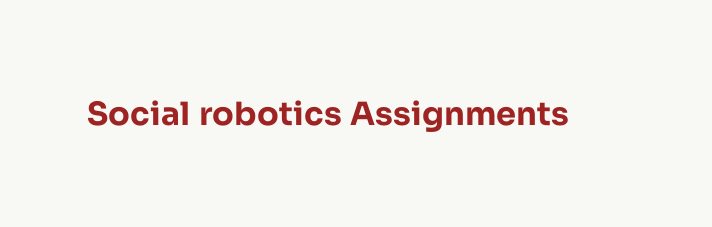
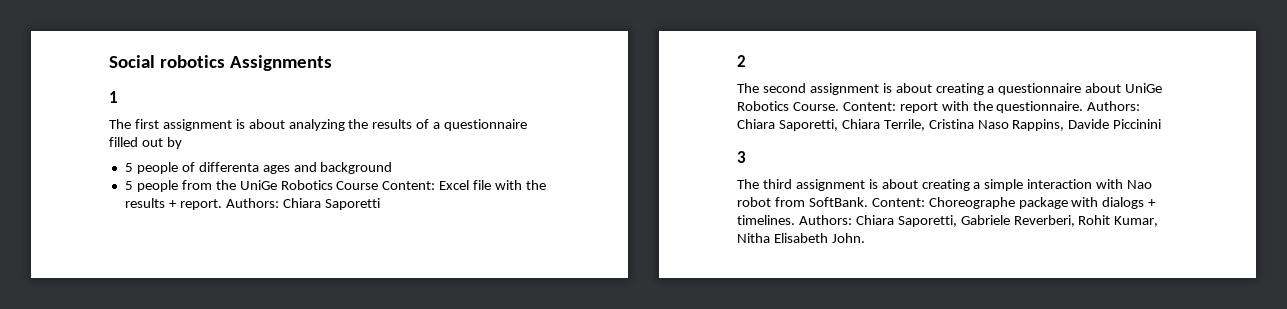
(570, 116) none -> [109,91,118,103] [109,119,528,131] [109,137,182,149] [124,162,393,174] [124,180,547,192] [124,198,380,210] [737,55,746,67] [737,83,1163,95] [737,101,1141,113] [737,119,1162,131] [737,151,746,163] [737,179,1153,191] [737,197,1157,209] [737,215,1159,227] [737,233,865,243] // 1 // The first assignment is about analyzing the results of a questionnaire filled out by // 5 people of differenta ages and background // 5 people from the UniGe Robotics Course Content: Excel file with the results + report. Authors: Chiara Saporetti // 2 // The second assignment is about creating a questionnaire about UniGe Robotics Course. Content: report with the questionnaire. Authors: Chiara Saporetti, Chiara Terrile, Cristina Naso Rappins, Davide Piccinini // 3 // The third assignment is about creating a simple interaction with Nao robot from SoftBank. Content: Choreographe package with dialogs + timelines. Authors: Chiara Saporetti, Gabriele Reverberi, Rohit Kumar, Nitha Elisabeth John.

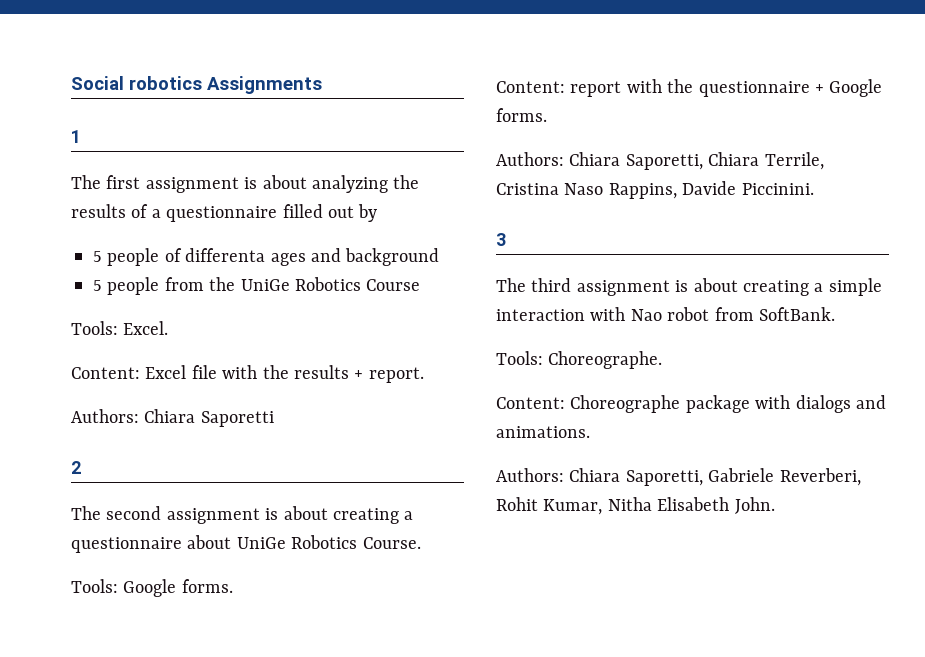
(379, 185) none -> [71,321,169,335] // Tools: Excel. //
(222, 204) none -> (424, 375) //
(839, 106) none -> [71,579,233,597] // Tools: Google forms. //
[996,101,1084,113] questionnaire. -> [698,79,883,97] [496,108,547,122] questionnaire + Google forms. //
[1113,119,1162,129] Piccinini -> [741,183,814,195] Piccinini.
(868, 202) none -> [496,351,663,369] // Tools: Choreographe. //
[1148,199,1157,207] [737,215,795,225] + timelines. -> [856,395,886,409] [496,426,590,438] and animations. //

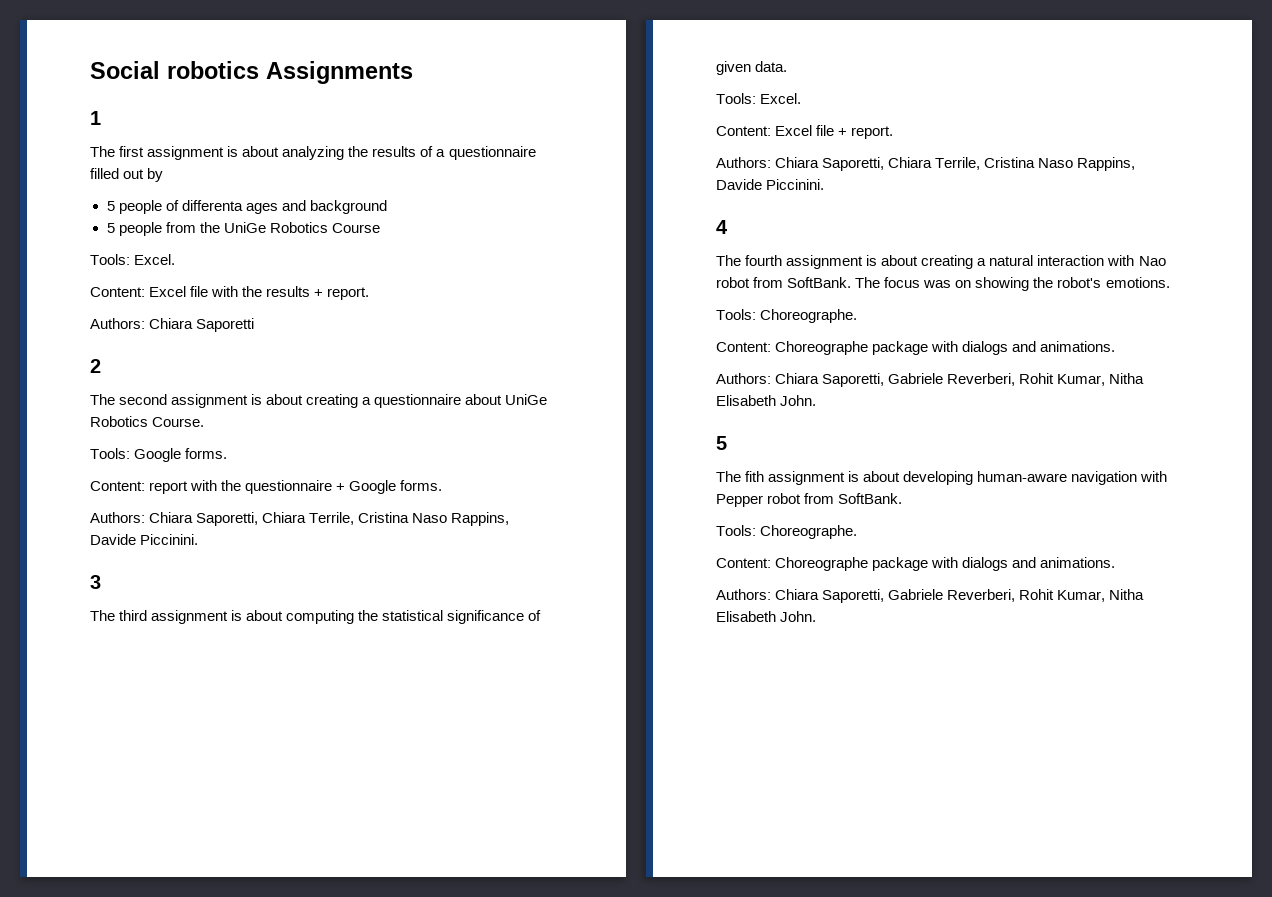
[743,278,882,296] creating a simple -> [286,610,542,624] [716,61,788,75] [716,93,802,104] [716,125,894,139] [716,157,1136,171] [716,179,825,190] [716,220,728,234] [716,255,1034,269] computing the statistical significance of given data. // Tools: Excel. // Content: Excel file + report. // Authors: Chiara Saporetti, Chiara Terrile, Cristina Naso Rappins, Davide Piccinini. // 4 // The fourth assignment is about creating a natural
(835, 314) none -> [855,277,1170,291] [716,309,858,323] [716,341,1116,355] [716,373,1145,387] [716,395,817,406] [716,436,727,450] [716,471,1168,485] [716,493,903,507] The focus was on showing the robot's emotions. // Tools: Choreographe. // Content: Choreographe package with dialogs and animations. // Authors: Chiara Saporetti, Gabriele Reverberi, Rohit Kumar, Nitha Elisabeth John. // 5 // The fith assignment is about developing human-aware navigation with Pepper robot from SoftBank.

